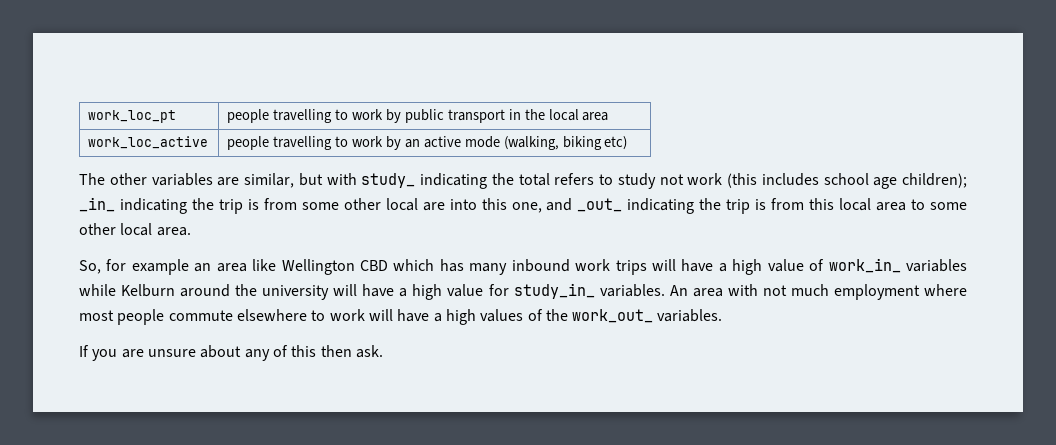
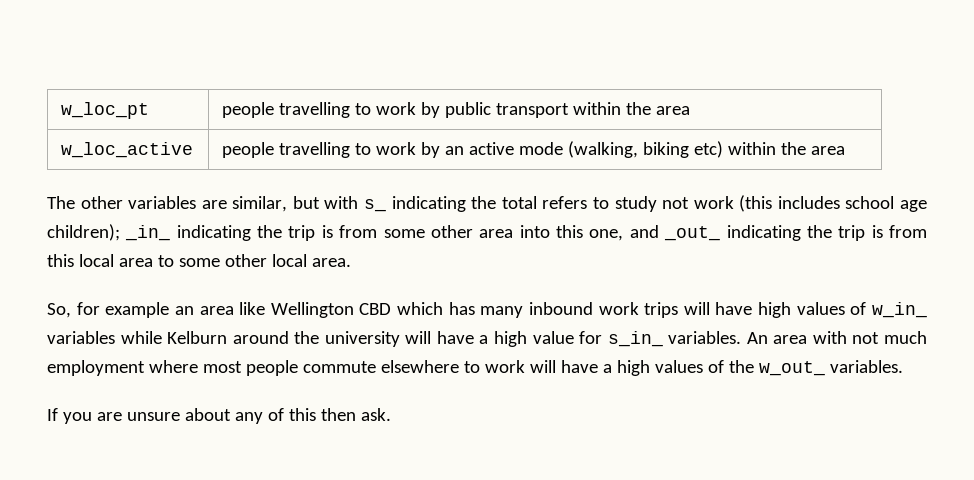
[88,110,177,123] work_loc_pt -> [61,102,150,119] w_loc_pt
[508,109,609,121] [88,136,209,149] in the local area // work_loc_active -> [573,102,691,115] [61,142,194,158] within the area // w_loc_active
(628, 143) none -> [728,142,846,155] within the area
[361,173,416,188] study_ -> [364,199,387,212] s_
[385,198,445,211] local are -> [479,229,514,238] area
[718,258,901,275] a high value of work_in_ -> [758,302,928,318] high values of w_in_
[513,283,595,299] study_in_ -> [607,331,663,347] s_in_
[572,309,654,323] work_out_ -> [758,361,825,376] w_out_

